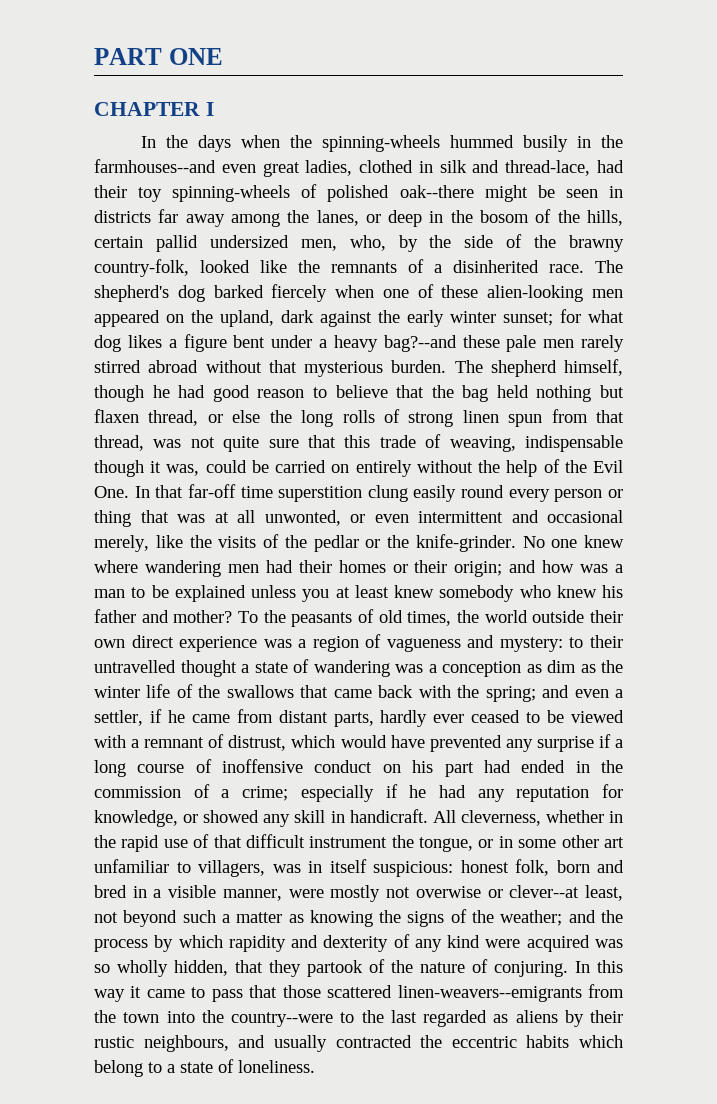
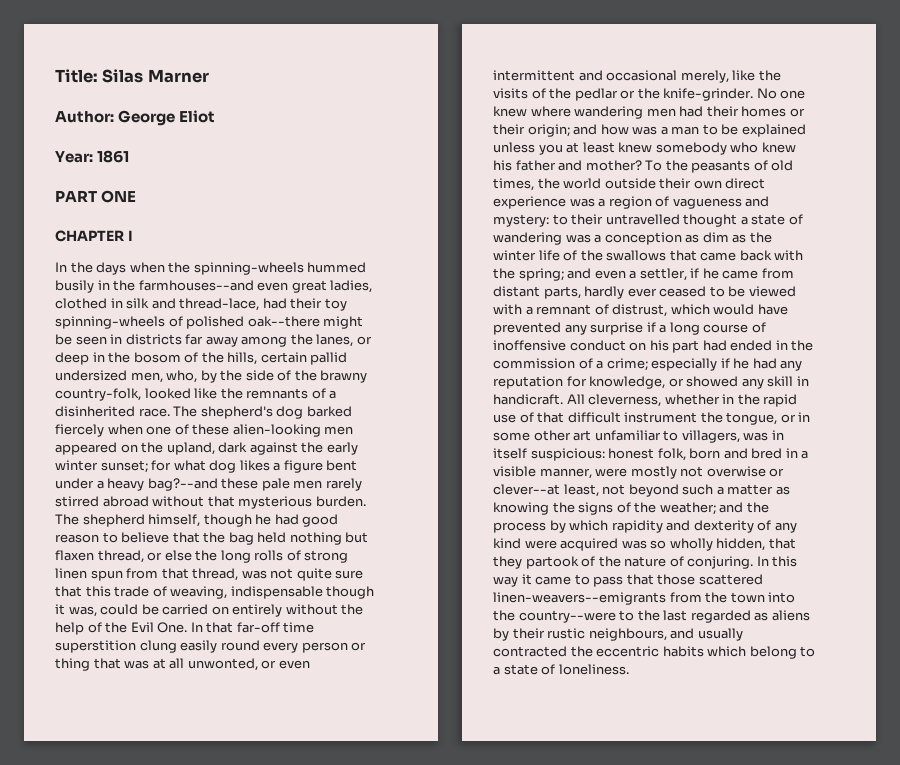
(94, 56) none -> [55,69,209,83] [55,110,216,126] [55,150,130,163] Title: Silas Marner // Author: George Eliot // Year: 1861 //

